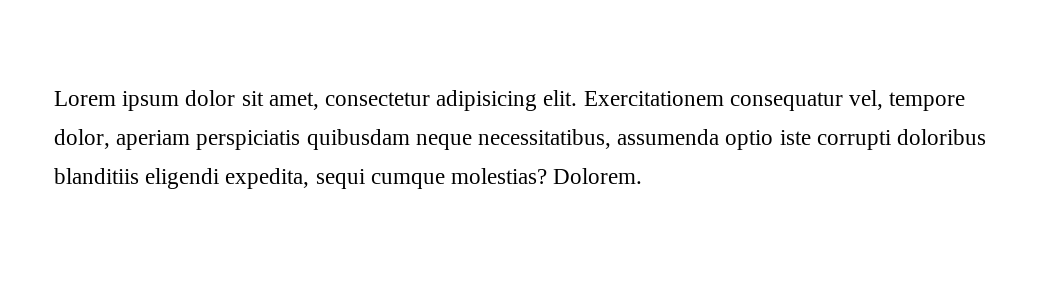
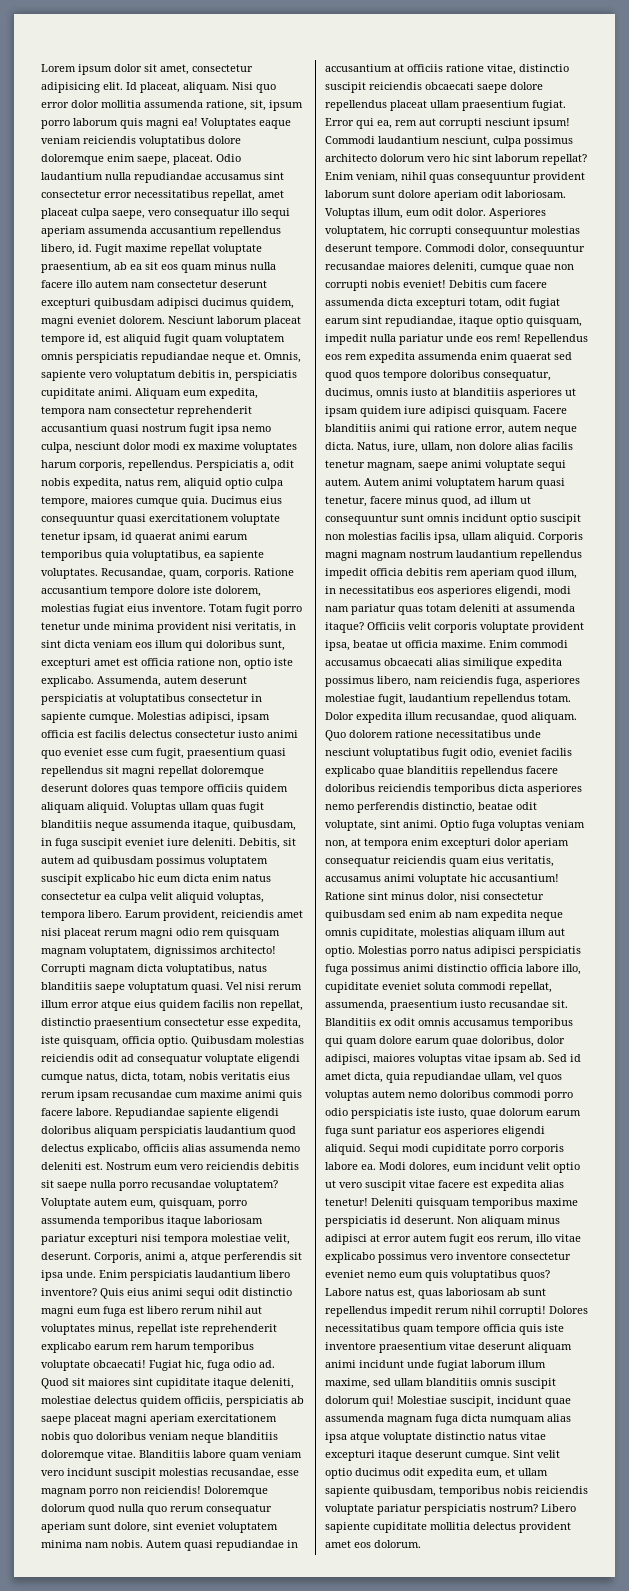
[583,90,966,111] [54,129,987,150] [54,168,643,189] Exercitationem consequatur vel, tempore dolor, aperiam perspiciatis quibusdam neque necessitatibus, assumenda optio iste corrupti doloribus blanditiis eligendi expedita, sequi cumque molestias? Dolorem. -> [126,82,276,93] [41,100,303,111] [41,118,291,129] [41,136,241,147] [41,154,241,165] [41,172,284,183] [41,190,284,201] [41,208,290,219] [41,226,281,237] [41,244,262,255] [41,262,276,273] [41,280,267,288] [41,298,294,309] [41,316,301,327] [41,334,285,345] [41,352,301,363] [41,370,297,381] [41,388,258,399] [41,406,252,417] [41,424,271,435] [41,442,297,453] [41,460,294,471] [41,478,283,489] [41,496,282,507] [41,514,280,525] [41,532,248,543] [41,550,264,561] [41,568,294,579] [41,586,261,597] [41,604,302,615] [41,622,296,633] [41,640,285,651] [41,658,293,669] [41,676,247,687] [41,694,262,705] [41,712,270,723] [41,730,298,738] [41,748,286,759] [41,766,264,777] [41,784,288,795] [41,802,264,813] [41,820,296,831] [41,838,296,849] [41,856,268,867] [41,874,271,885] [41,892,264,903] [41,910,303,921] [41,928,280,939] [41,946,276,957] [41,964,267,975] [41,982,302,993] [41,1000,303,1011] [41,1018,301,1029] [41,1036,304,1047] [41,1054,300,1065] [41,1072,290,1083] [41,1090,302,1101] [41,1108,279,1119] [41,1126,296,1137] [41,1144,300,1155] [41,1162,299,1170] [41,1180,278,1191] [41,1198,247,1209] [41,1216,263,1227] [41,1234,290,1245] [41,1252,302,1263] [41,1270,290,1281] [41,1288,292,1299] [41,1306,262,1317] [41,1324,277,1335] [41,1342,254,1353] [41,1360,275,1371] [41,1378,294,1389] [41,1396,304,1407] [41,1414,277,1425] [41,1432,278,1443] [41,1450,302,1461] [41,1468,299,1479] [41,1486,268,1497] [41,1504,272,1515] [41,1522,278,1533] [41,1540,298,1551] [325,64,569,75] [325,82,543,93] [325,100,566,111] [325,118,570,129] [325,136,573,147] [325,154,587,165] [325,172,585,183] [325,190,566,201] [325,208,546,219] [325,226,580,237] [325,244,585,255] [325,262,574,273] [325,280,547,291] [325,298,560,309] [325,316,582,327] [325,334,588,345] [325,352,572,363] [325,370,551,381] [325,388,576,399] [325,406,567,417] [325,424,577,435] [325,442,573,453] [325,460,566,471] [325,478,565,489] [325,496,531,507] [325,514,581,525] [325,532,583,543] [325,550,582,561] [325,568,577,579] [325,586,571,597] [325,604,575,615] [325,622,584,633] [325,640,568,651] [325,658,562,669] [325,676,580,687] [325,694,571,705] [325,712,577,723] [325,730,541,741] [325,748,572,759] [325,766,558,777] [325,784,582,795] [325,802,537,813] [325,820,585,831] [325,838,569,849] [325,856,554,867] [325,874,559,885] [325,892,544,903] [325,910,563,921] [325,928,565,939] [325,946,581,957] [325,964,581,975] [325,982,552,993] [325,1000,568,1011] [325,1018,573,1029] [325,1036,565,1047] [325,1054,581,1065] [325,1072,562,1083] [325,1090,573,1101] [325,1108,581,1119] [325,1126,545,1137] [325,1144,564,1155] [325,1162,580,1173] [325,1180,564,1191] [325,1198,578,1209] [325,1216,560,1227] [325,1234,581,1245] [325,1252,571,1263] [325,1270,550,1281] [325,1288,546,1299] [325,1306,588,1317] [325,1324,564,1335] [325,1342,572,1353] [325,1360,546,1371] [325,1378,556,1389] [325,1396,571,1407] [325,1414,571,1425] [325,1432,546,1443] [325,1450,560,1461] [325,1468,548,1479] [325,1486,588,1497] [325,1504,576,1515] [325,1522,571,1533] [325,1540,421,1548] Id placeat, aliquam. Nisi quo error dolor mollitia assumenda ratione, sit, ipsum porro laborum quis magni ea! Voluptates eaque veniam reiciendis voluptatibus dolore doloremque enim saepe, placeat. Odio laudantium nulla repudiandae accusamus sint consectetur error necessitatibus repellat, amet placeat culpa saepe, vero consequatur illo sequi aperiam assumenda accusantium repellendus libero, id. Fugit maxime repellat voluptate praesentium, ab ea sit eos quam minus nulla facere illo autem nam consectetur deserunt excepturi quibusdam adipisci ducimus quidem, magni eveniet dolorem. Nesciunt laborum placeat tempore id, est aliquid fugit quam voluptatem omnis perspiciatis repudiandae neque et. Omnis, sapiente vero voluptatum debitis in, perspiciatis cupiditate animi. Aliquam eum expedita, tempora nam consectetur reprehenderit accusantium quasi nostrum fugit ipsa nemo culpa, nesciunt dolor modi ex maxime voluptates harum corporis, repellendus. Perspiciatis a, odit nobis expedita, natus rem, aliquid optio culpa tempore, maiores cumque quia. Ducimus eius consequuntur quasi exercitationem voluptate tenetur ipsam, id quaerat animi earum temporibus quia voluptatibus, ea sapiente voluptates. Recusandae, quam, corporis. Ratione accusantium tempore dolore iste dolorem, molestias fugiat eius inventore. Totam fugit porro tenetur unde minima provident nisi veritatis, in sint dicta veniam eos illum qui doloribus sunt, excepturi amet est officia ratione non, optio iste explicabo. Assumenda, autem deserunt perspiciatis at voluptatibus consectetur in sapiente cumque. Molestias adipisci, ipsam officia est facilis delectus consectetur iusto animi quo eveniet esse cum fugit, praesentium quasi repellendus sit magni repellat doloremque deserunt dolores quas tempore officiis quidem aliquam aliquid. Voluptas ullam quas fugit blanditiis neque assumenda itaque, quibusdam, in fuga suscipit eveniet iure deleniti. Debitis, sit autem ad quibusdam possimus voluptatem suscipit explicabo hic eum dicta enim natus consectetur ea culpa velit aliquid voluptas, tempora libero. Earum provident, reiciendis amet nisi placeat rerum magni odio rem quisquam magnam voluptatem, dignissimos architecto! Corrupti magnam dicta voluptatibus, natus blanditiis saepe voluptatum quasi. Vel nisi rerum illum error atque eius quidem facilis non repellat, distinctio praesentium consectetur esse expedita, iste quisquam, officia optio. Quibusdam molestias reiciendis odit ad consequatur voluptate eligendi cumque natus, dicta, totam, nobis veritatis eius rerum ipsam recusandae cum maxime animi quis facere labore. Repudiandae sapiente eligendi doloribus aliquam perspiciatis laudantium quod delectus explicabo, officiis alias assumenda nemo deleniti est. Nostrum eum vero reiciendis debitis sit saepe nulla porro recusandae voluptatem? Voluptate autem eum, quisquam, porro assumenda temporibus itaque laboriosam pariatur excepturi nisi tempora molestiae velit, deserunt. Corporis, animi a, atque perferendis sit ipsa unde. Enim perspiciatis laudantium libero inventore? Quis eius animi sequi odit distinctio magni eum fuga est libero rerum nihil aut voluptates minus, repellat iste reprehenderit explicabo earum rem harum temporibus voluptate obcaecati! Fugiat hic, fuga odio ad. Quod sit maiores sint cupiditate itaque deleniti, molestiae delectus quidem officiis, perspiciatis ab saepe placeat magni aperiam exercitationem nobis quo doloribus veniam neque blanditiis doloremque vitae. Blanditiis labore quam veniam vero incidunt suscipit molestias recusandae, esse magnam porro non reiciendis! Doloremque dolorum quod nulla quo rerum consequatur aperiam sunt dolore, sint eveniet voluptatem minima nam nobis. Autem quasi repudiandae in accusantium at officiis ratione vitae, distinctio suscipit reiciendis obcaecati saepe dolore repellendus placeat ullam praesentium fugiat. Error qui ea, rem aut corrupti nesciunt ipsum! Commodi laudantium nesciunt, culpa possimus architecto dolorum vero hic sint laborum repellat? Enim veniam, nihil quas consequuntur provident laborum sunt dolore aperiam odit laboriosam. Voluptas illum, eum odit dolor. Asperiores voluptatem, hic corrupti consequuntur molestias deserunt tempore. Commodi dolor, consequuntur recusandae maiores deleniti, cumque quae non corrupti nobis eveniet! Debitis cum facere assumenda dicta excepturi totam, odit fugiat earum sint repudiandae, itaque optio quisquam, impedit nulla pariatur unde eos rem! Repellendus eos rem expedita assumenda enim quaerat sed quod quos tempore doloribus consequatur, ducimus, omnis iusto at blanditiis asperiores ut ipsam quidem iure adipisci quisquam. Facere blanditiis animi qui ratione error, autem neque dicta. Natus, iure, ullam, non dolore alias facilis tenetur magnam, saepe animi voluptate sequi autem. Autem animi voluptatem harum quasi tenetur, facere minus quod, ad illum ut consequuntur sunt omnis incidunt optio suscipit non molestias facilis ipsa, ullam aliquid. Corporis magni magnam nostrum laudantium repellendus impedit officia debitis rem aperiam quod illum, in necessitatibus eos asperiores eligendi, modi nam pariatur quas totam deleniti at assumenda itaque? Officiis velit corporis voluptate provident ipsa, beatae ut officia maxime. Enim commodi accusamus obcaecati alias similique expedita possimus libero, nam reiciendis fuga, asperiores molestiae fugit, laudantium repellendus totam. Dolor expedita illum recusandae, quod aliquam. Quo dolorem ratione necessitatibus unde nesciunt voluptatibus fugit odio, eveniet facilis explicabo quae blanditiis repellendus facere doloribus reiciendis temporibus dicta asperiores nemo perferendis distinctio, beatae odit voluptate, sint animi. Optio fuga voluptas veniam non, at tempora enim excepturi dolor aperiam consequatur reiciendis quam eius veritatis, accusamus animi voluptate hic accusantium! Ratione sint minus dolor, nisi consectetur quibusdam sed enim ab nam expedita neque omnis cupiditate, molestias aliquam illum aut optio. Molestias porro natus adipisci perspiciatis fuga possimus animi distinctio officia labore illo, cupiditate eveniet soluta commodi repellat, assumenda, praesentium iusto recusandae sit. Blanditiis ex odit omnis accusamus temporibus qui quam dolore earum quae doloribus, dolor adipisci, maiores voluptas vitae ipsam ab. Sed id amet dicta, quia repudiandae ullam, vel quos voluptas autem nemo doloribus commodi porro odio perspiciatis iste iusto, quae dolorum earum fuga sunt pariatur eos asperiores eligendi aliquid. Sequi modi cupiditate porro corporis labore ea. Modi dolores, eum incidunt velit optio ut vero suscipit vitae facere est expedita alias tenetur! Deleniti quisquam temporibus maxime perspiciatis id deserunt. Non aliquam minus adipisci at error autem fugit eos rerum, illo vitae explicabo possimus vero inventore consectetur eveniet nemo eum quis voluptatibus quos? Labore natus est, quas laboriosam ab sunt repellendus impedit rerum nihil corrupti! Dolores necessitatibus quam tempore officia quis iste inventore praesentium vitae deserunt aliquam animi incidunt unde fugiat laborum illum maxime, sed ullam blanditiis omnis suscipit dolorum qui! Molestiae suscipit, incidunt quae assumenda magnam fuga dicta numquam alias ipsa atque voluptate distinctio natus vitae excepturi itaque deserunt cumque. Sint velit optio ducimus odit expedita eum, et ullam sapiente quibusdam, temporibus nobis reiciendis voluptate pariatur perspiciatis nostrum? Libero sapiente cupiditate mollitia delectus provident amet eos dolorum.

